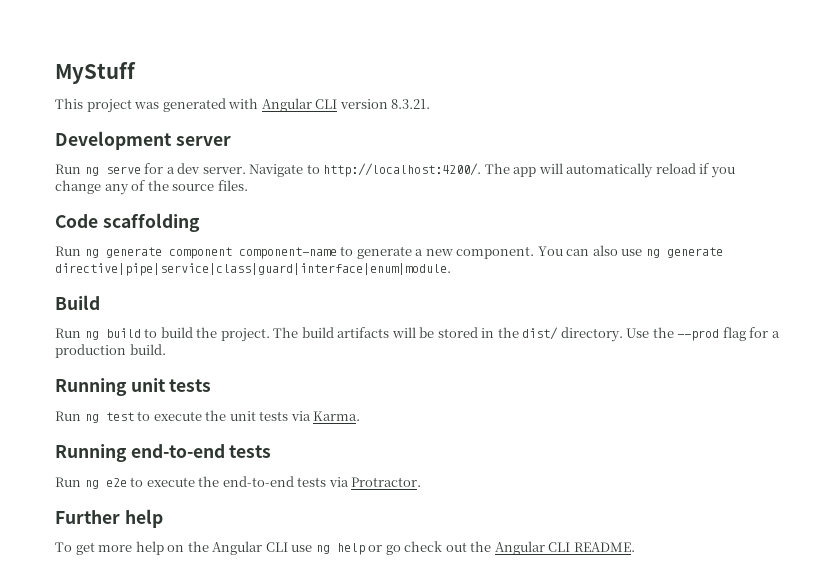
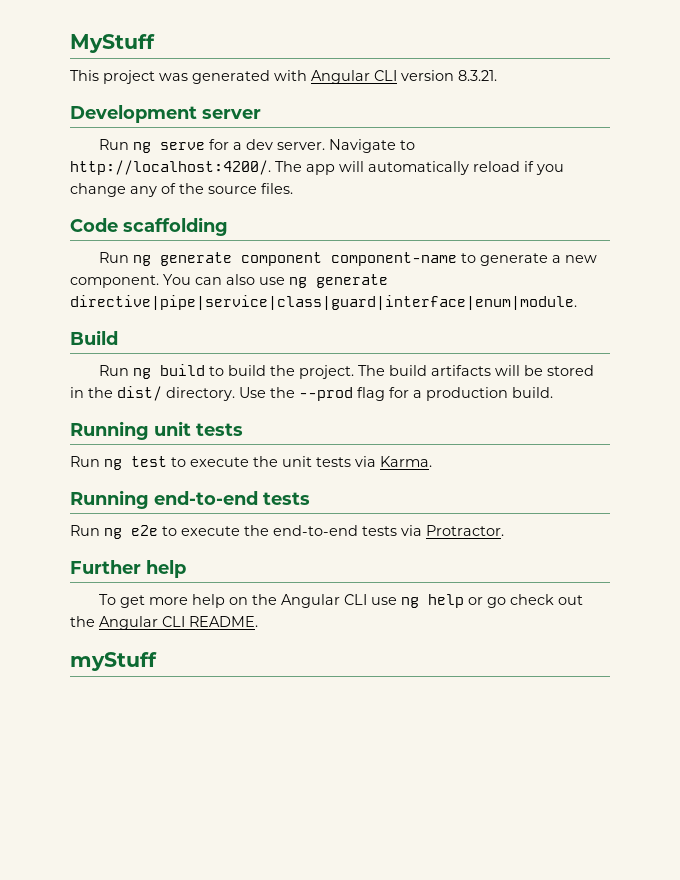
(635, 547) none -> [70,652,157,671] // myStuff

